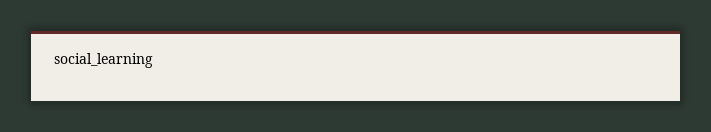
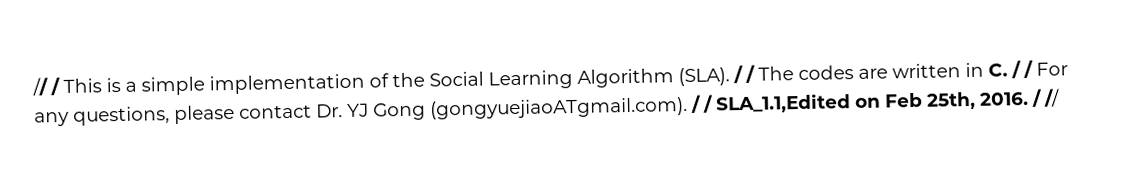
[54,53,153,68] social_learning -> [32,59,1068,96] [34,88,1060,127] // / This is a simple implementation of the Social Learning Algorithm (SLA). / / The codes are written in C. / / For any questions, please contact Dr. YJ Gong (gongyuejiaoATgmail.com). / / SLA_1.1,Edited on Feb 25th, 2016. / //

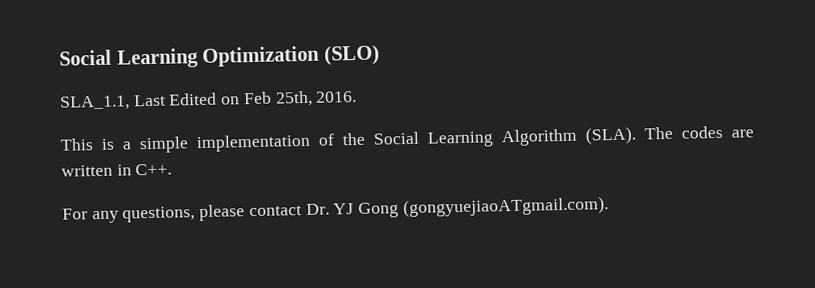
[32,77,61,96] // / -> [59,44,380,69] [60,90,358,111] Social Learning Optimization (SLO) // SLA_1.1, Last Edited on Feb 25th, 2016. //
[733,64,756,84] / / -> (637, 135) none
[988,59,1034,79] C. / / -> [135,163,173,176] C++. //
[690,88,1060,114] / / SLA_1.1,Edited on Feb 25th, 2016. / // -> (609, 207) none

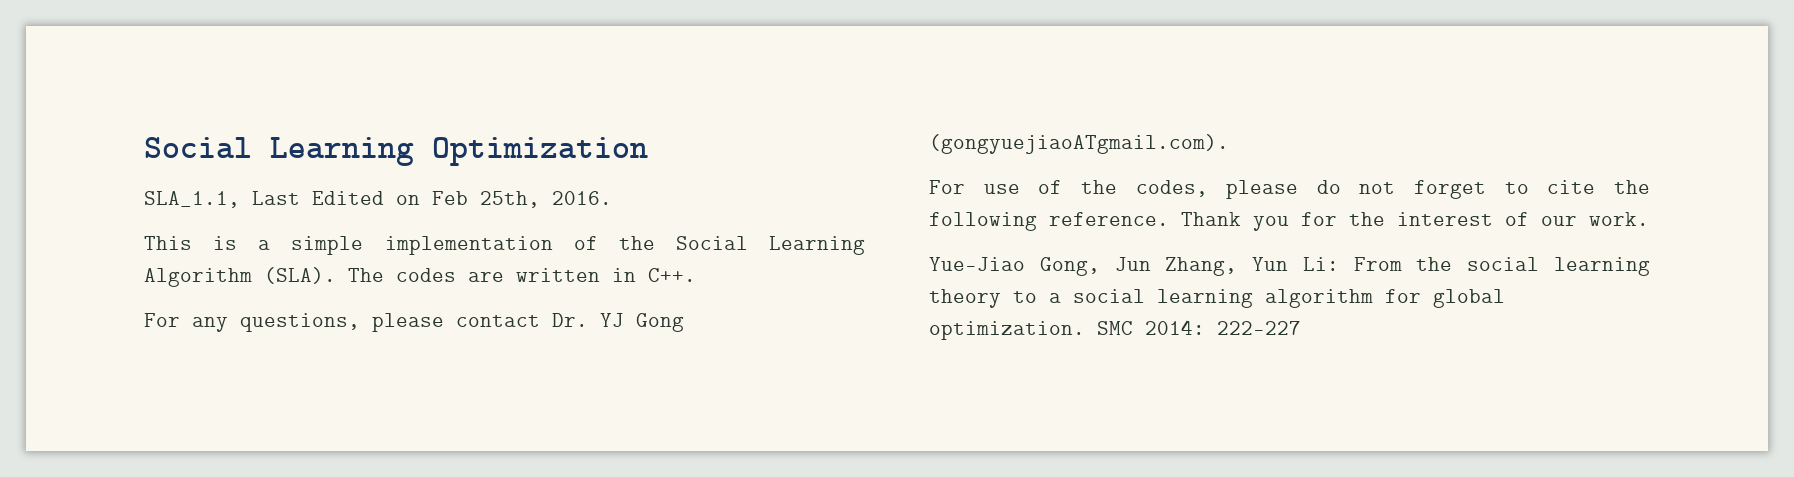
[323,44,380,66] (SLO) -> (648, 151) none
(609, 207) none -> [929,180,1650,199] [929,212,1649,231] [929,257,1650,276] [929,289,1505,308] [929,320,1301,340] // For use of the codes, please do not forget to cite the following reference. Thank you for the interest of our work. // Yue-Jiao Gong, Jun Zhang, Yun Li: From the social learning theory to a social learning algorithm for global optimization. SMC 2014: 222-227

